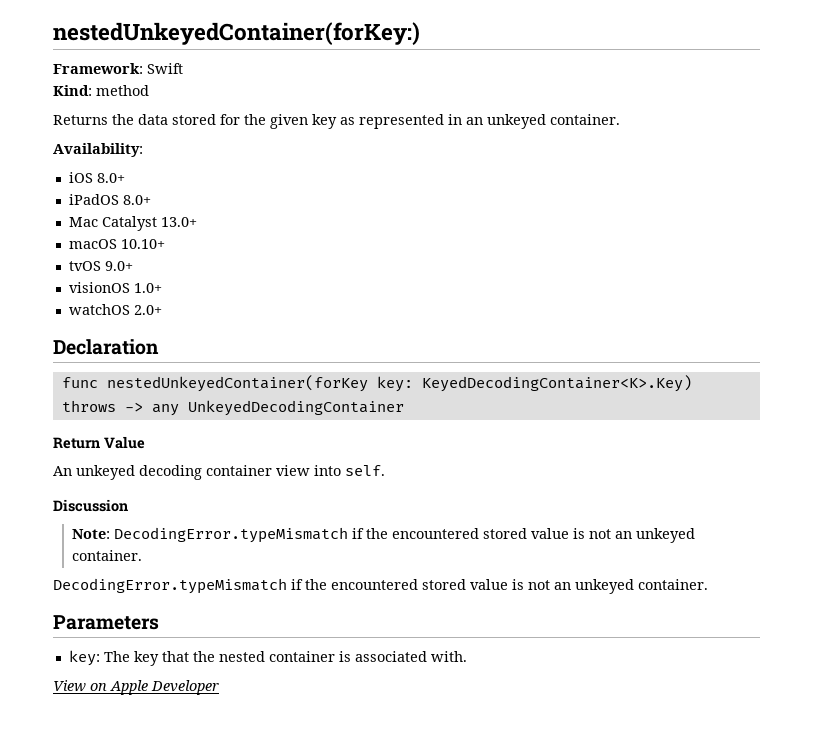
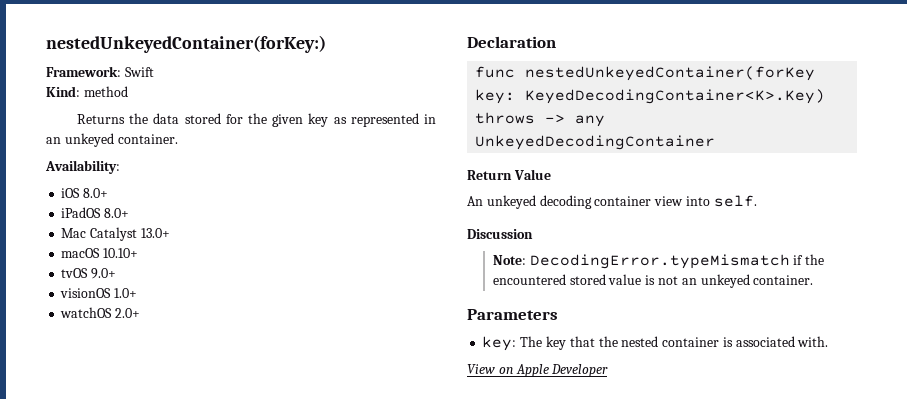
[53,578,708,594] // DecodingError.typeMismatch if the encountered stored value is not an unkeyed container. -> (814, 280) none

